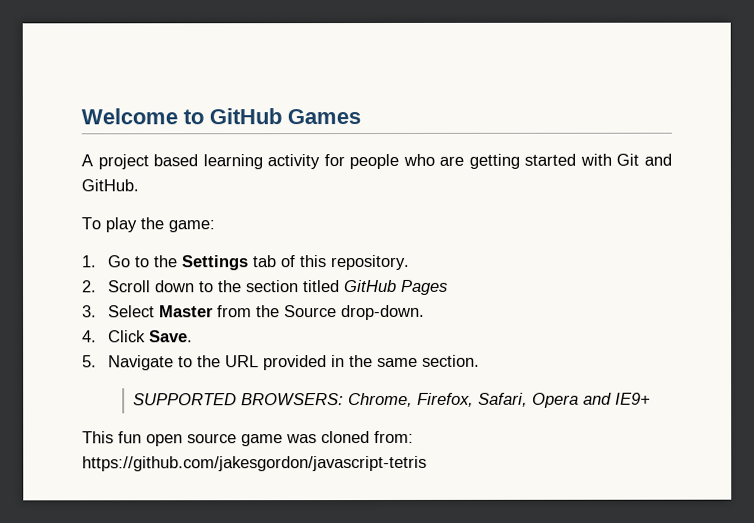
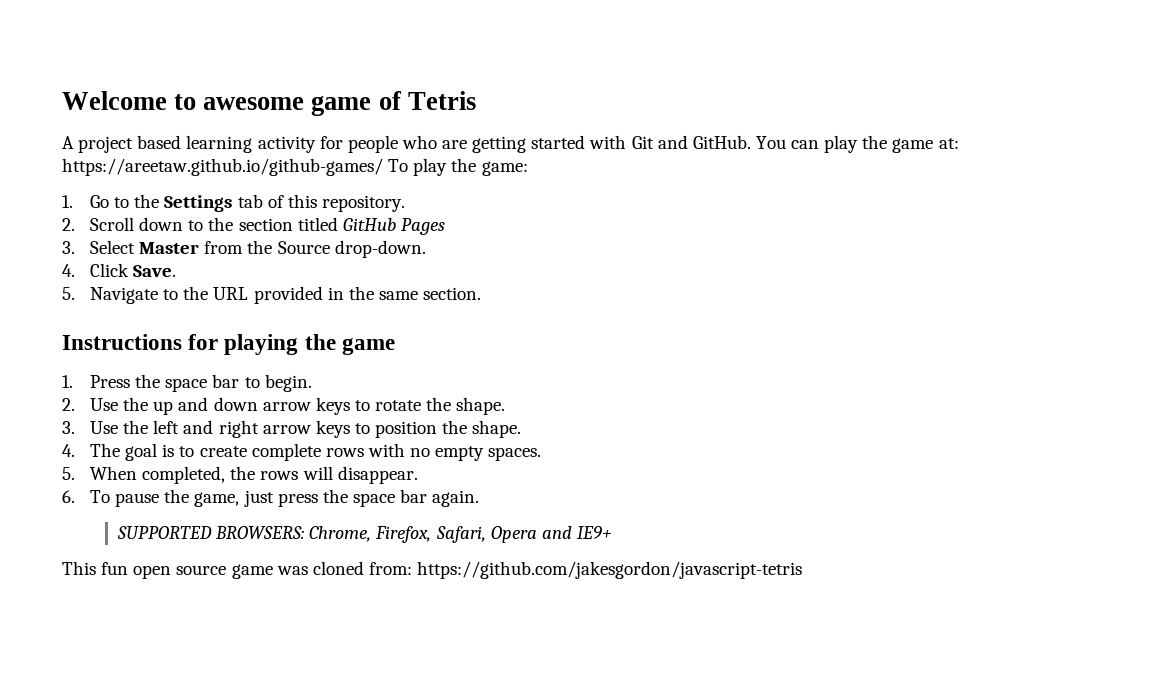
[209,108,361,125] GitHub Games -> [203,91,476,116] awesome game of Tetris
(139, 185) // -> [755,135,959,153] [62,158,383,176] You can play the game at: https://areetaw.github.io/github-games/
(480, 360) none -> [62,334,395,355] [62,374,312,392] [62,397,506,415] [62,420,522,438] [62,443,542,461] [62,466,418,484] [62,489,480,507] // Instructions for playing the game // 1. Press the space bar to begin. // 2. Use the up and down arrow keys to rotate the shape. // 3. Use the left and right arrow keys to position the shape. // 4. The goal is to create complete rows with no empty spaces. // 5. When completed, the rows will disappear. // 6. To pause the game, just press the space bar again.

